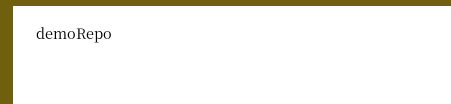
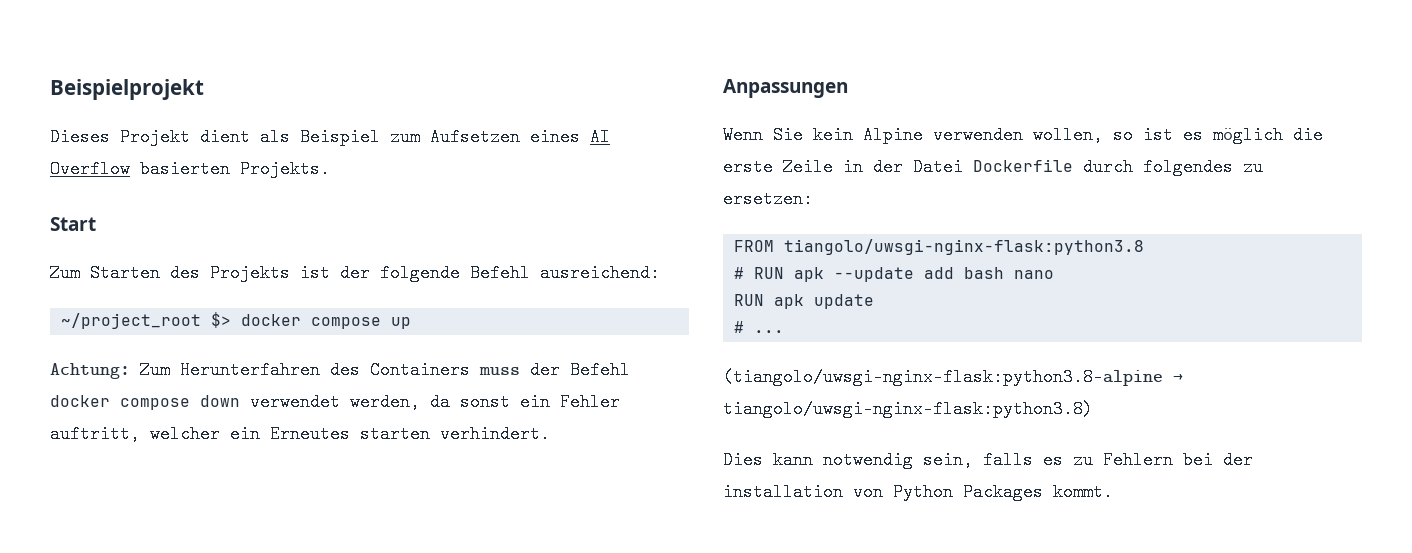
[36,27,112,43] demoRepo -> [50,79,204,100] [50,128,610,146] [50,160,330,178] [50,217,96,231] [50,264,660,282] [61,312,412,329] [50,361,630,379] [50,393,620,411] [50,425,550,443] [723,79,848,98] [723,126,1323,144] [723,158,1263,176] [723,190,813,208] [734,239,1145,255] [734,267,1055,282] [734,294,875,309] [734,321,785,333] [723,368,1183,386] [723,400,1093,418] [723,451,1253,469] [723,483,1113,501] Beispielprojekt // Dieses Projekt dient als Beispiel zum Aufsetzen eines AI Overflow basierten Projekts. // Start // Zum Starten des Projekts ist der folgende Befehl ausreichend: // ~/project_root $> docker compose up // Achtung: Zum Herunterfahren des Containers muss der Befehl docker compose down verwendet werden, da sonst ein Fehler auftritt, welcher ein Erneutes starten verhindert. // Anpassungen // Wenn Sie kein Alpine verwenden wollen, so ist es möglich die erste Zeile in der Datei Dockerfile durch folgendes zu ersetzen: // FROM tiangolo/uwsgi-nginx-flask:python3.8 // # RUN apk --update add bash nano // RUN apk update // # ... // (tiangolo/uwsgi-nginx-flask:python3.8-alpine → tiangolo/uwsgi-nginx-flask:python3.8) // Dies kann notwendig sein, falls es zu Fehlern bei der installation von Python Packages kommt.

